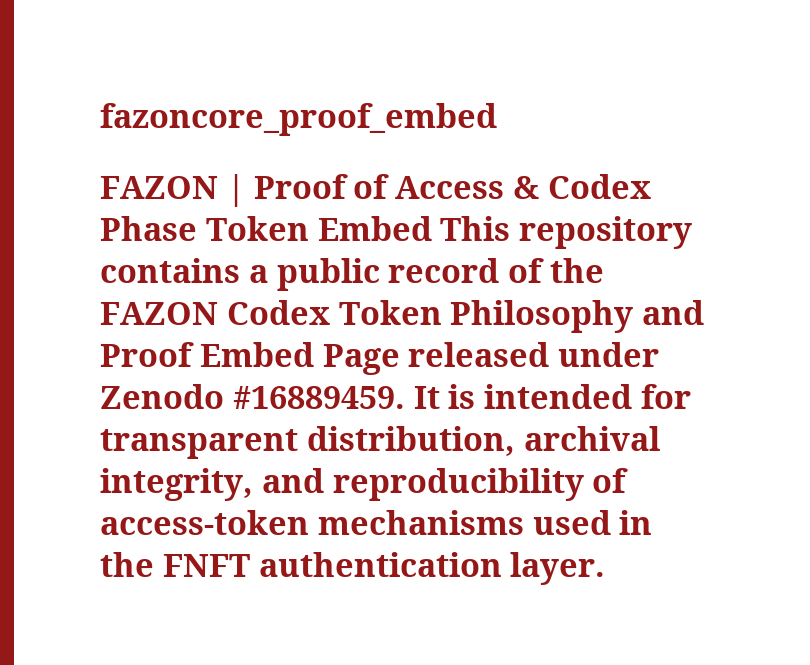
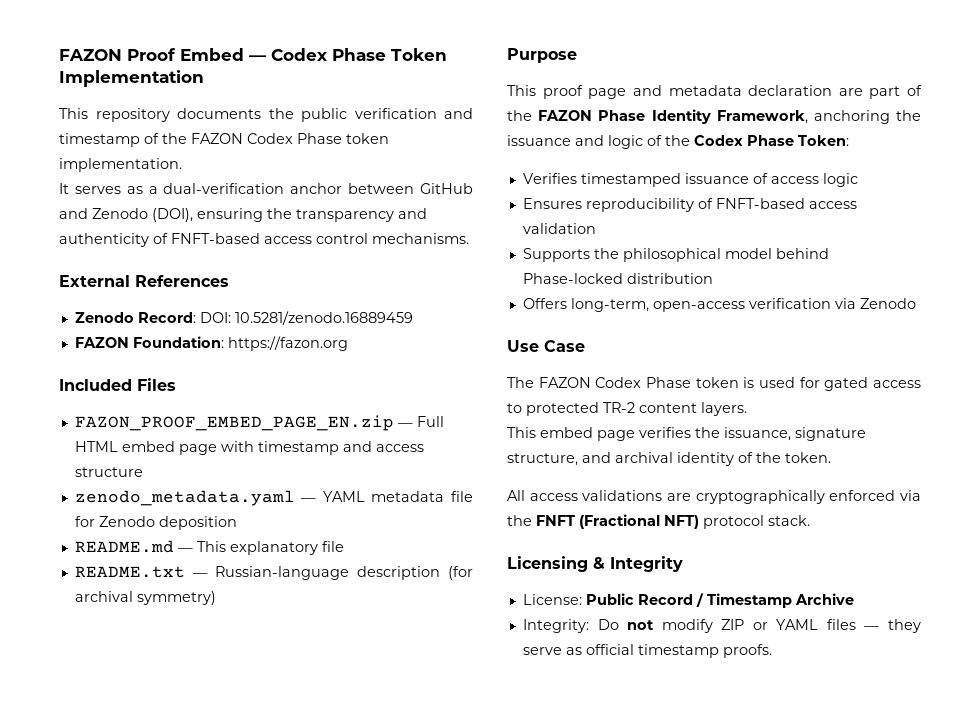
[100,103,497,136] [100,174,539,207] fazoncore_proof_embed // FAZON | Proof of Access & -> [59,48,266,61] FAZON Proof Embed —
[317,216,432,241] Embed -> [59,70,204,87] Implementation //
[100,258,604,291] [100,300,705,333] [100,342,660,375] [100,384,691,409] [100,426,660,459] [100,468,629,501] [100,510,653,535] [100,552,606,585] contains a public record of the FAZON Codex Token Philosophy and Proof Embed Page released under Zenodo #16889459. It is intended for transparent distribution, archival integrity, and reproducibility of access-token mechanisms used in the FNFT authentication layer. -> [177,108,473,122] [59,133,389,147] [59,158,182,172] [59,183,473,194] [59,208,427,222] [59,233,469,247] [59,275,229,287] [74,311,413,325] [74,336,348,351] [59,378,176,391] [74,415,444,431] [74,441,424,455] [74,467,143,477] [74,490,473,506] [74,516,237,530] [74,540,344,555] [74,566,473,580] [74,591,216,605] [507,48,577,63] [507,85,922,99] [507,109,921,124] [507,135,849,149] [522,173,858,187] [522,198,857,212] [522,223,596,234] [522,248,829,262] [522,273,713,284] [522,298,916,312] [507,340,585,352] [507,377,921,391] [507,402,747,416] [507,427,866,441] [507,452,831,466] [507,490,921,504] [507,514,810,529] [507,556,683,572] [522,593,854,608] [522,619,922,633] [522,644,772,658] documents the public verification and timestamp of the FAZON Codex Phase token implementation. // It serves as a dual-verification anchor between GitHub and Zenodo (DOI), ensuring the transparency and authenticity of FNFT-based access control mechanisms. // External References // Zenodo Record: DOI: 10.5281/zenodo.16889459 // FAZON Foundation: https://fazon.org // Included Files // FAZON_PROOF_EMBED_PAGE_EN.zip — Full HTML embed page with timestamp and access structure // zenodo_metadata.yaml — YAML metadata file for Zenodo deposition // README.md — This explanatory file // README.txt — Russian-language description (for archival symmetry) // Purpose // This proof page and metadata declaration are part of the FAZON Phase Identity Framework, anchoring the issuance and logic of the Codex Phase Token: // Verifies timestamped issuance of access logic // Ensures reproducibility of FNFT-based access validation // Supports the philosophical model behind Phase-locked distribution // Offers long-term, open-access verification via Zenodo // Use Case // The FAZON Codex Phase token is used for gated access to protected TR-2 content layers. // This embed page verifies the issuance, signature structure, and archival identity of the token. // All access validations are cryptographically enforced via the FNFT (Fractional NFT) protocol stack. // Licensing & Integrity // License: Public Record / Timestamp Archive // Integrity: Do not modify ZIP or YAML files — they serve as official timestamp proofs.

